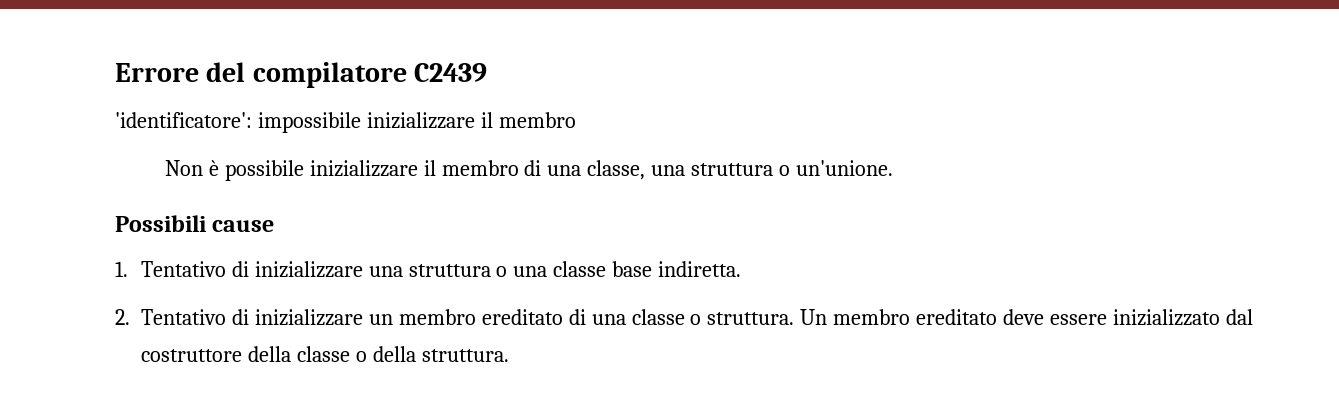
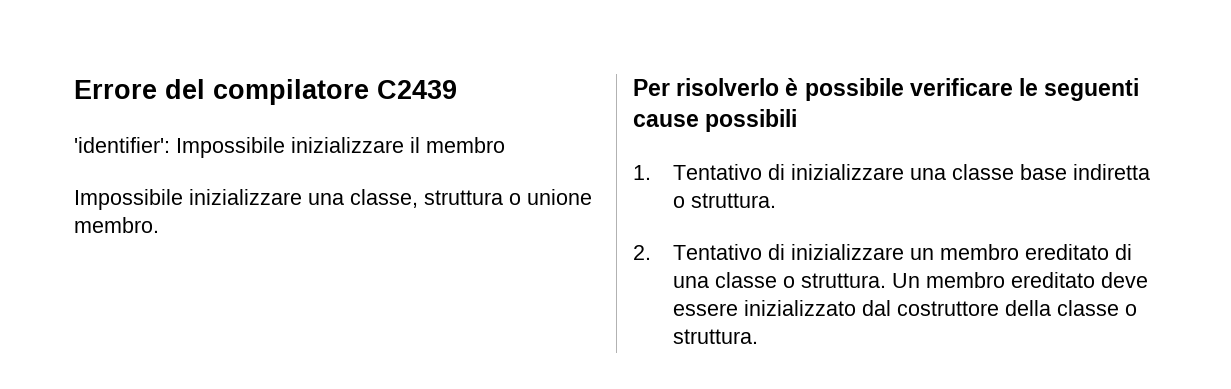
[115,112,361,133] 'identificatore': impossibile -> [74,137,285,158] 'identifier': Impossibile
[164,160,894,181] [115,215,207,232] Non è possibile inizializzare il membro di una classe, una struttura o un'unione. // Possibili -> [74,189,592,210] [74,217,159,233] [633,78,1140,101] Impossibile inizializzare una classe, struttura o unione membro. // Per risolverlo è possibile verificare le seguenti
(275, 226) none -> [705,109,798,132] possibili
[408,261,742,277] struttura o una classe base indiretta. -> [952,164,1151,180] [673,193,777,208] classe base indiretta o struttura.
[372,346,416,362] della -> (1138, 310) none

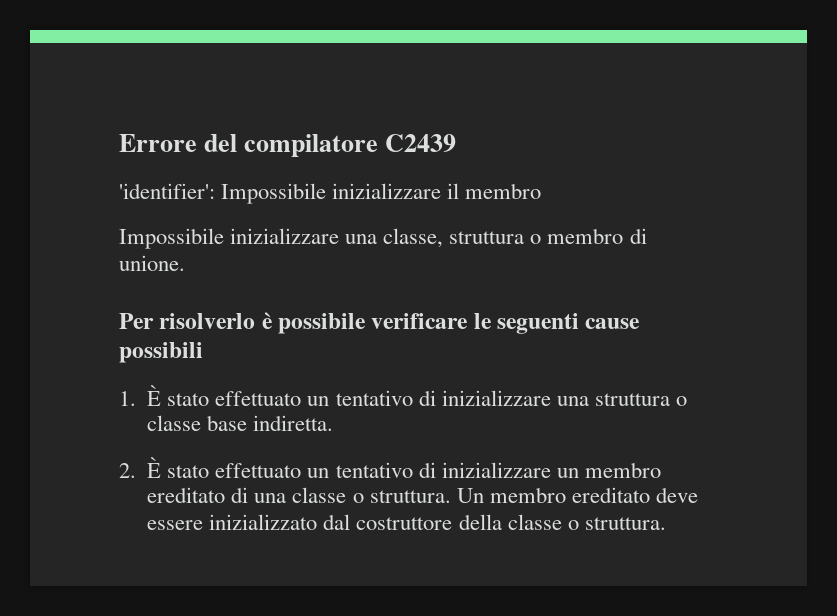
[527,189,592,205] [74,217,159,233] unione membro. -> [547,228,647,244] [119,255,185,271] membro di unione.
[673,164,1151,180] [673,193,777,208] [633,244,763,260] Tentativo di inizializzare una classe base indiretta o struttura. // 2. Tentativo -> [147,385,687,406] [147,415,334,431] [119,457,413,478] È stato effettuato un tentativo di inizializzare una struttura o classe base indiretta. // 2. È stato effettuato un tentativo

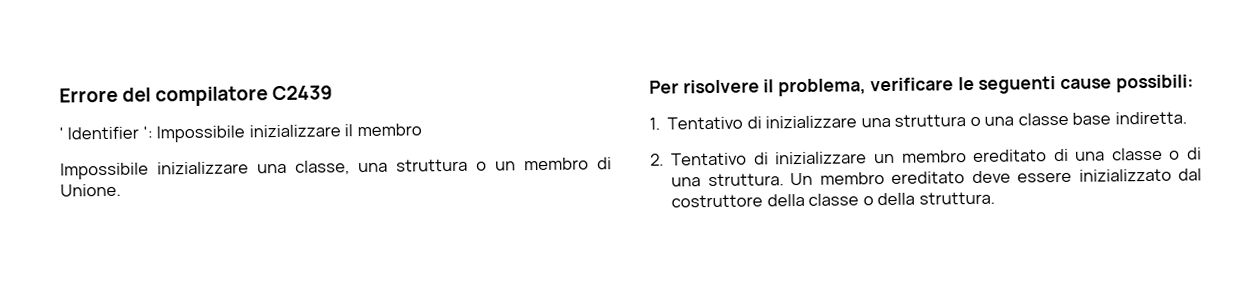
[119,183,215,199] 'identifier': -> [59,126,153,140] ' Identifier ':
[449,231,542,244] struttura o -> [358,158,516,173] una struttura o un
[119,255,185,271] unione. -> [60,183,121,197] Unione.
[159,312,367,334] risolverlo è possibile -> [682,78,867,97] risolvere il problema,
[119,342,203,363] possibili -> [1115,74,1194,93] possibili:
[147,385,413,406] È stato effettuato un tentativo -> [667,116,744,130] Tentativo
(687, 401) none -> [984,116,1015,126] una
[147,457,413,478] È stato effettuato un tentativo -> [671,152,748,166] Tentativo
(364, 498) none -> [1187,147,1202,160] [671,177,702,187] di una
(579, 525) none -> [877,192,916,206] della

